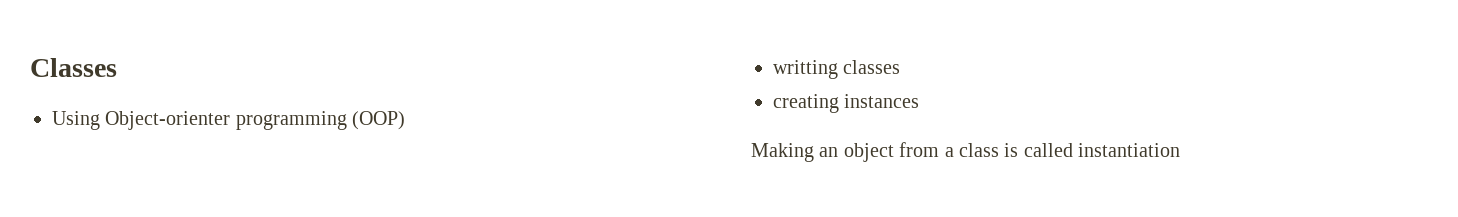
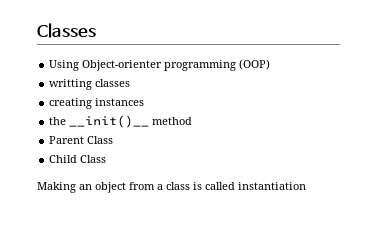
(920, 101) none -> [49,115,193,128] [49,136,114,144] [49,155,107,163] // the __init()__ method // Parent Class // Child Class

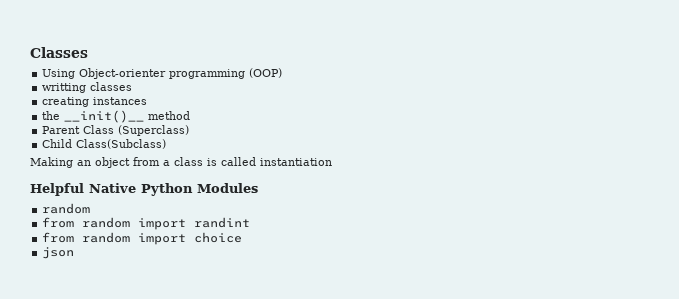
(114, 140) none -> [118,125,190,136] (Superclass)
[80,155,107,163] Class -> [76,139,167,149] Class(Subclass)
(306, 186) none -> [30,183,258,196] [42,203,91,214] [42,217,251,230] [42,232,243,245] [42,247,75,259] // Helpful Native Python Modules // random // from random import randint // from random import choice // json

